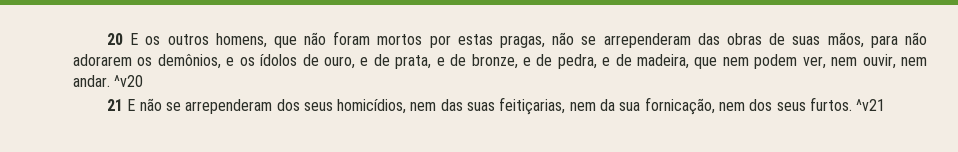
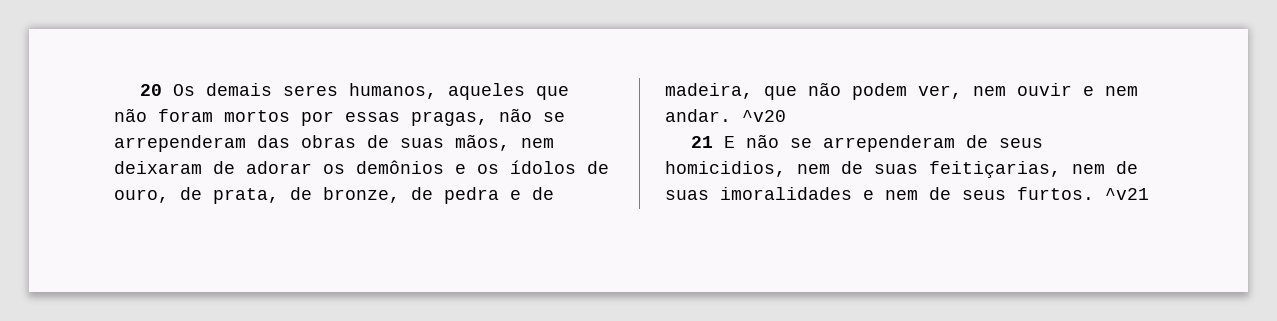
[130,33,267,48] E os outros homens, -> [173,83,526,100] Os demais seres humanos, aqueles
[457,34,493,45] estas -> [345,112,400,122] essas
[870,32,928,48] [73,54,221,69] para não adorarem os demônios, -> [521,138,554,148] [114,160,444,174] nem deixaram de adorar os demônios
[360,57,369,66] e -> (169, 196) none
[436,57,445,66] e -> (279, 196) none
[522,54,597,69] e de pedra, -> [411,187,499,204] de pedra
[722,57,749,66] nem -> [808,82,841,96] não
[862,54,896,69] ouvir, -> [1017,83,1094,96] ouvir e
[276,97,773,115] dos seus homicídios, nem das suas feitiçarias, nem da sua fornicação, nem dos -> [966,135,1044,148] [665,161,1138,178] [665,187,951,200] de seus homicidios, nem de suas feitiçarias, nem de suas imoralidades e nem de

